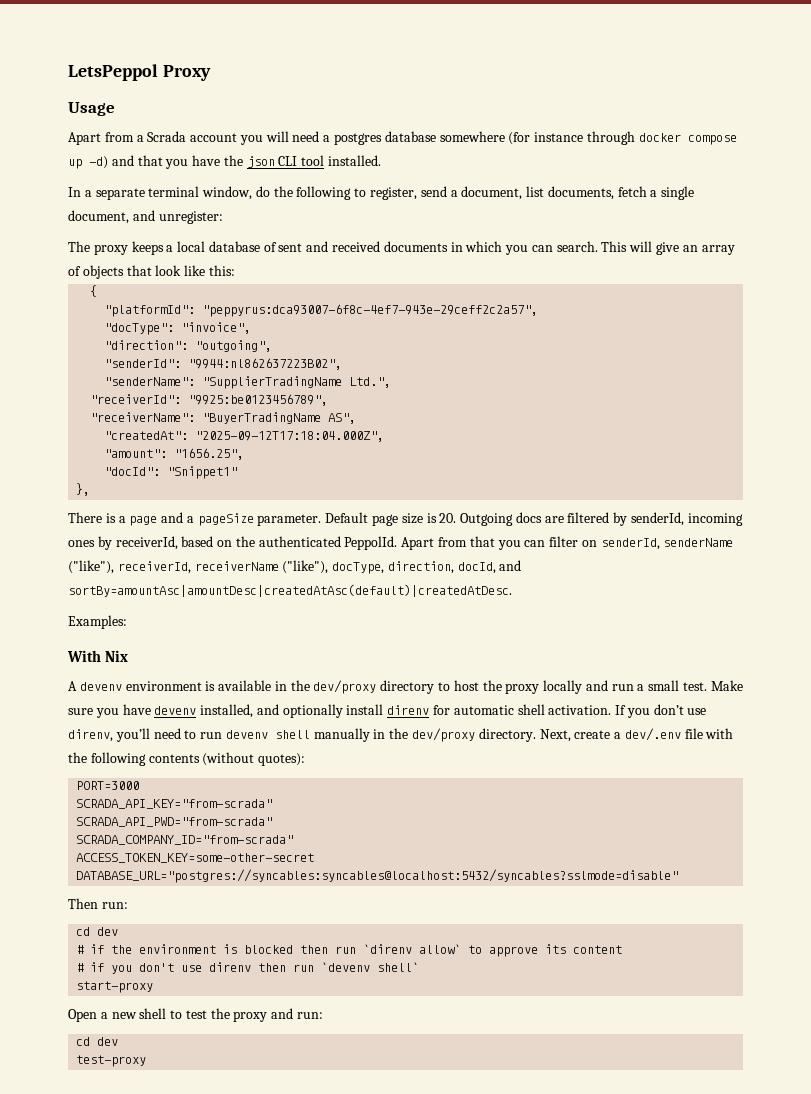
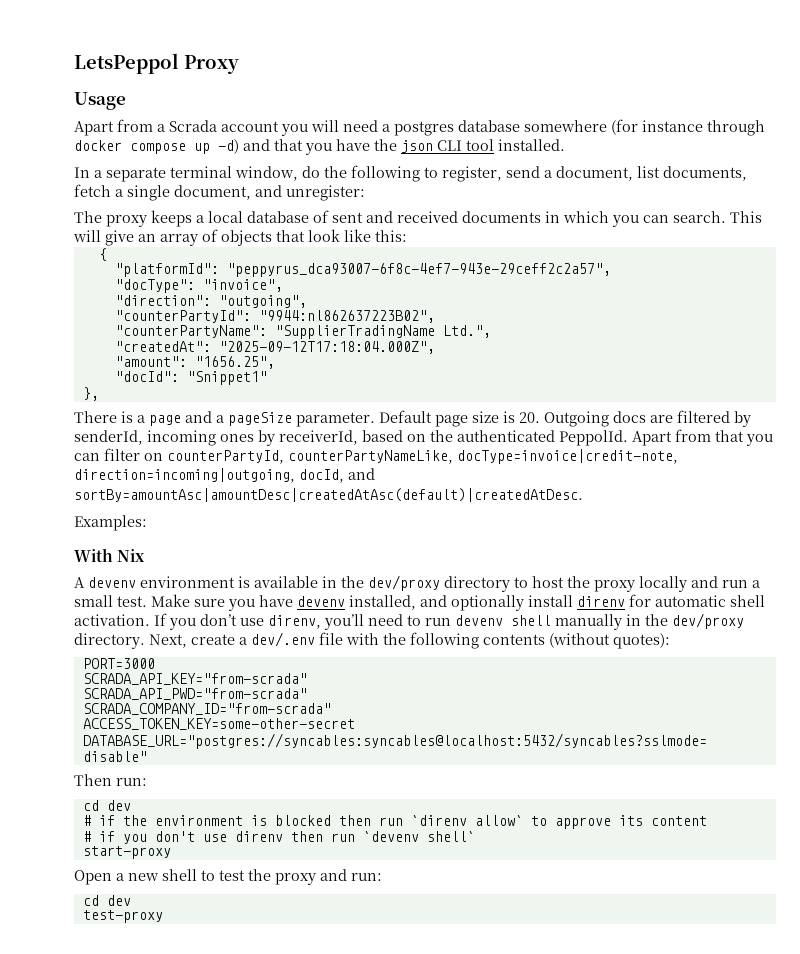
[202,304,539,317] "peppyrus:dca93007-6f8c-4ef7-943e-29ceff2c2a57", -> [226,263,611,277] "peppyrus_dca93007-6f8c-4ef7-943e-29ceff2c2a57",
[104,359,182,368] "senderId": -> [114,310,251,323] "counterPartyId":
[104,377,196,386] "senderName": -> [114,325,267,338] "counterPartyName":
[90,394,329,406] [90,412,357,424] // "receiverId": "9925:be0123456789", // "receiverName": "BuyerTradingName AS", -> (491, 331) none
[600,538,734,550] [68,560,454,574] senderId, senderName ("like"), receiverId, receiverName ("like"), docType, direction, -> [167,449,678,464] [74,468,295,483] counterPartyId, counterPartyNameLike, docType=invoice|credit-note, direction=incoming|outgoing,

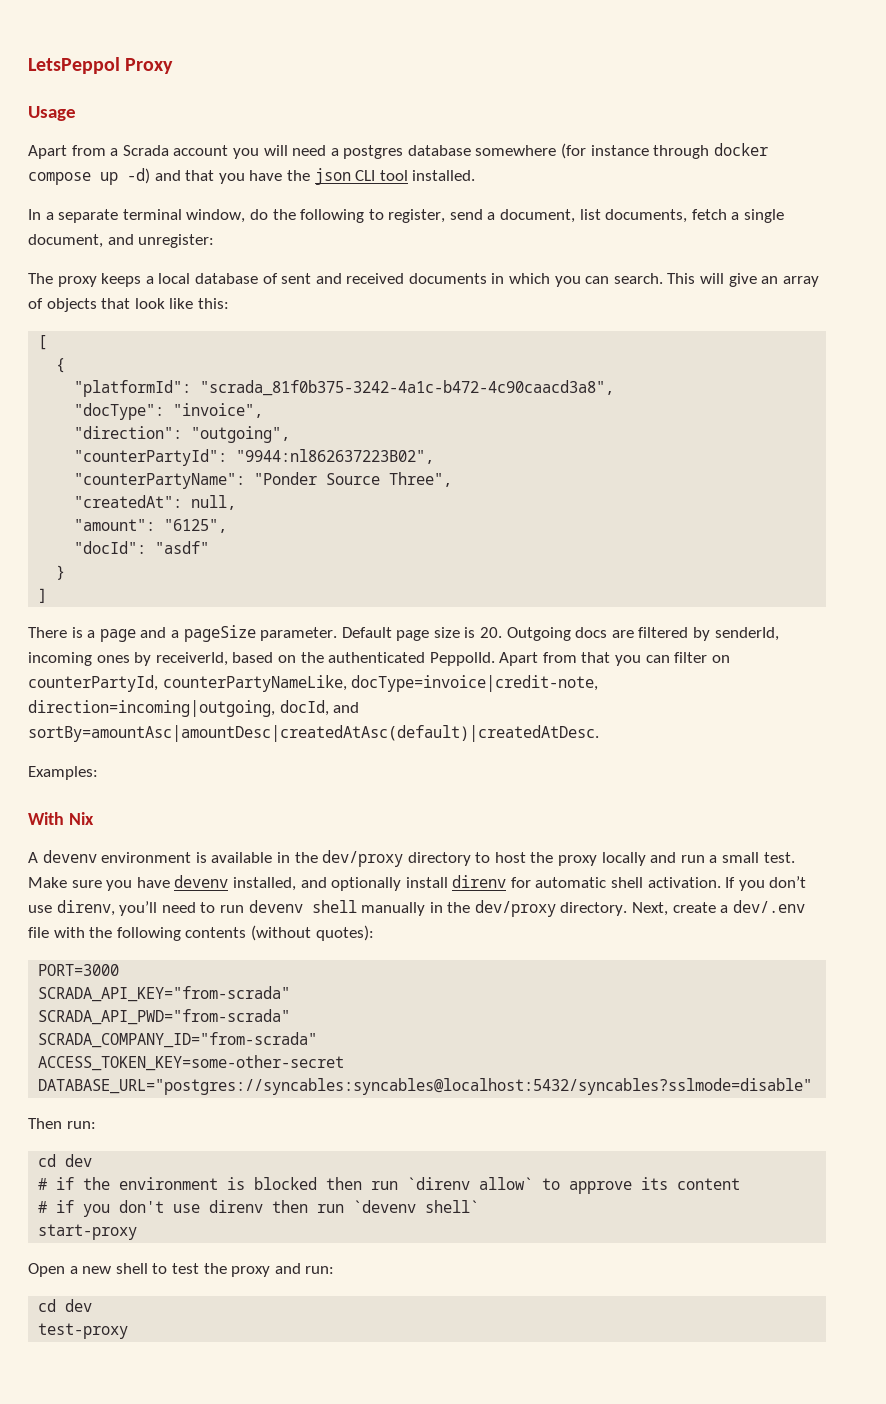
(407, 236) none -> [38,335,48,350] // [
[226,263,611,277] "peppyrus_dca93007-6f8c-4ef7-943e-29ceff2c2a57", -> [200,380,615,396] "scrada_81f0b375-3242-4a1c-b472-4c90caacd3a8",
[274,325,491,339] "SupplierTradingName Ltd.", -> [254,472,453,487] "Ponder Source Three",
[218,341,435,354] "2025-09-12T17:18:04.000Z", -> [191,495,237,510] null,
[194,356,275,369] "1656.25", -> [164,519,228,533] "6125",
[186,371,267,385] [82,387,99,401] "Snippet1" // }, -> [155,541,210,554] [56,565,66,580] [38,588,48,603] "asdf" // } // ]

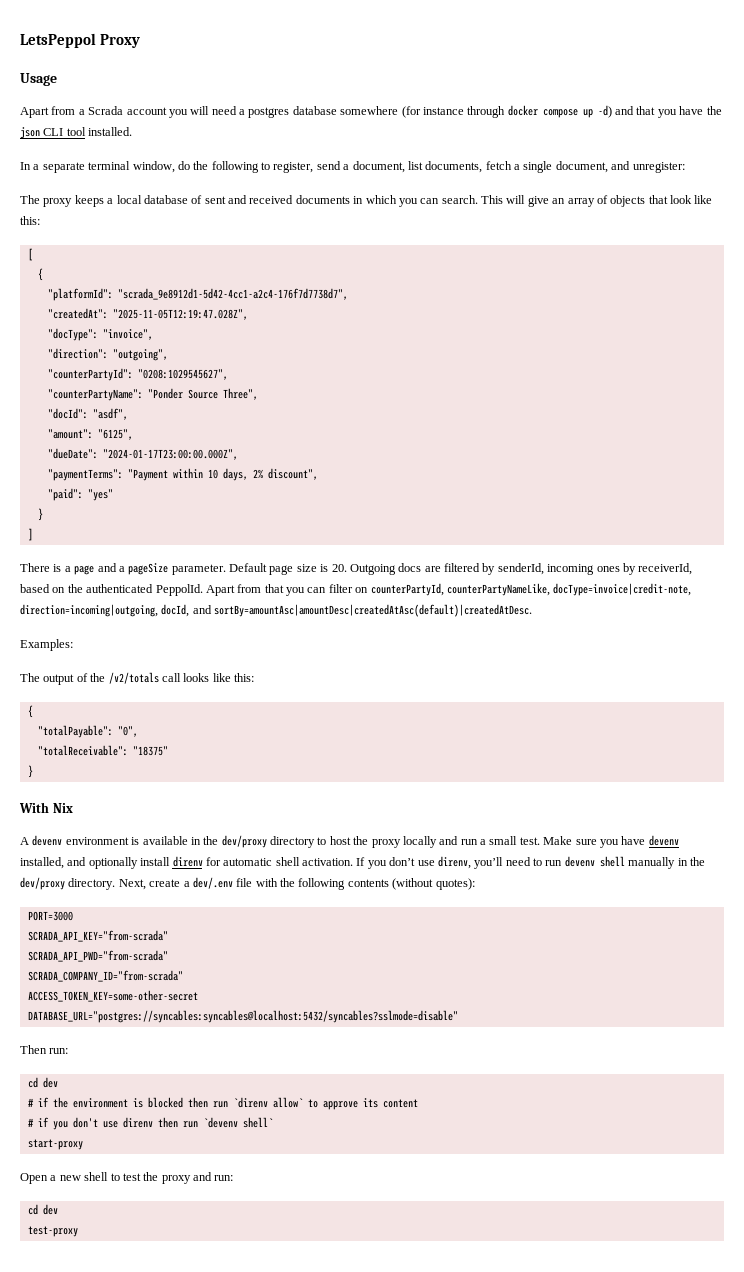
[200,380,615,396] "scrada_81f0b375-3242-4a1c-b472-4c90caacd3a8", -> [117,288,348,300] [47,308,248,320] "scrada_9e8912d1-5d42-4cc1-a2c4-176f7d7738d7", // "createdAt": "2025-11-05T12:19:47.028Z",
[236,449,435,464] "9944:nl862637223B02", -> [137,369,228,380] "0208:1029545627",
[74,495,237,510] "createdAt": null, -> [47,408,128,420] "docId": "asdf",
[74,541,210,554] "docId": "asdf" -> [47,448,238,460] [47,468,318,481] [47,488,113,501] "dueDate": "2024-01-17T23:00:00.000Z", // "paymentTerms": "Payment within 10 days, 2% discount", // "paid": "yes"
(98, 773) none -> [20,672,254,685] [27,705,33,718] [37,725,138,738] [37,745,168,756] [27,765,33,778] // The output of the /v2/totals call looks like this: // { // "totalPayable": "0", // "totalReceivable": "18375" // }

